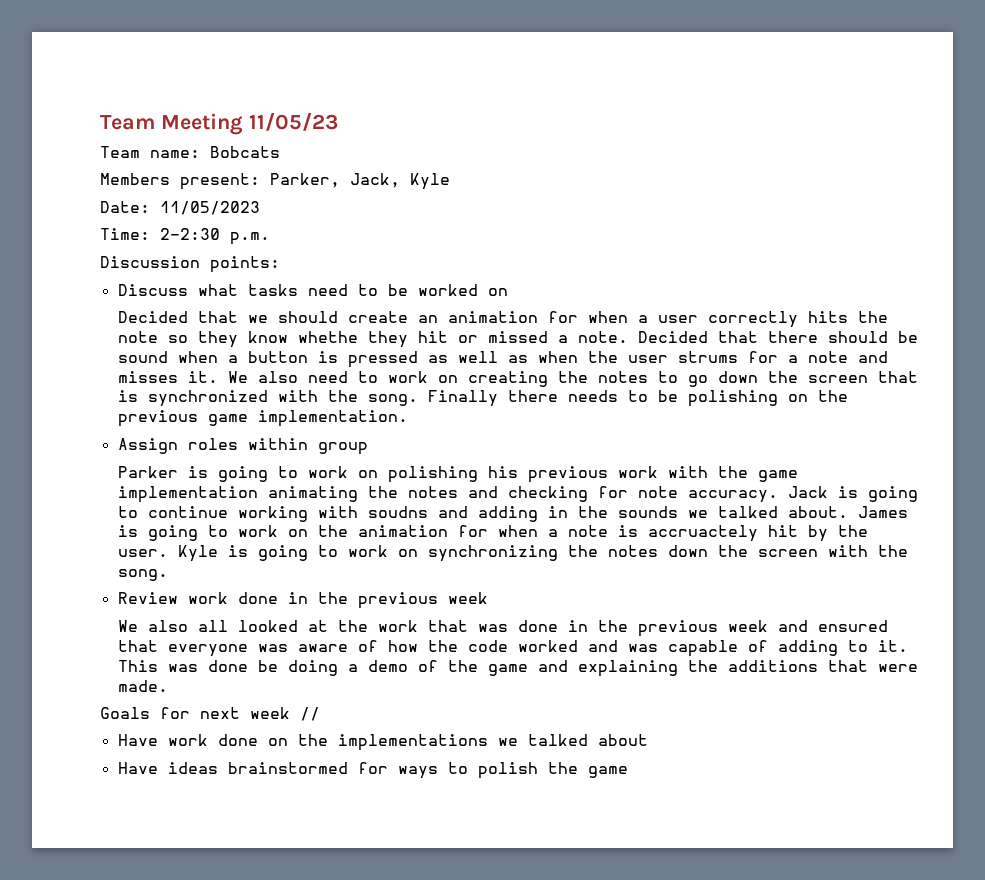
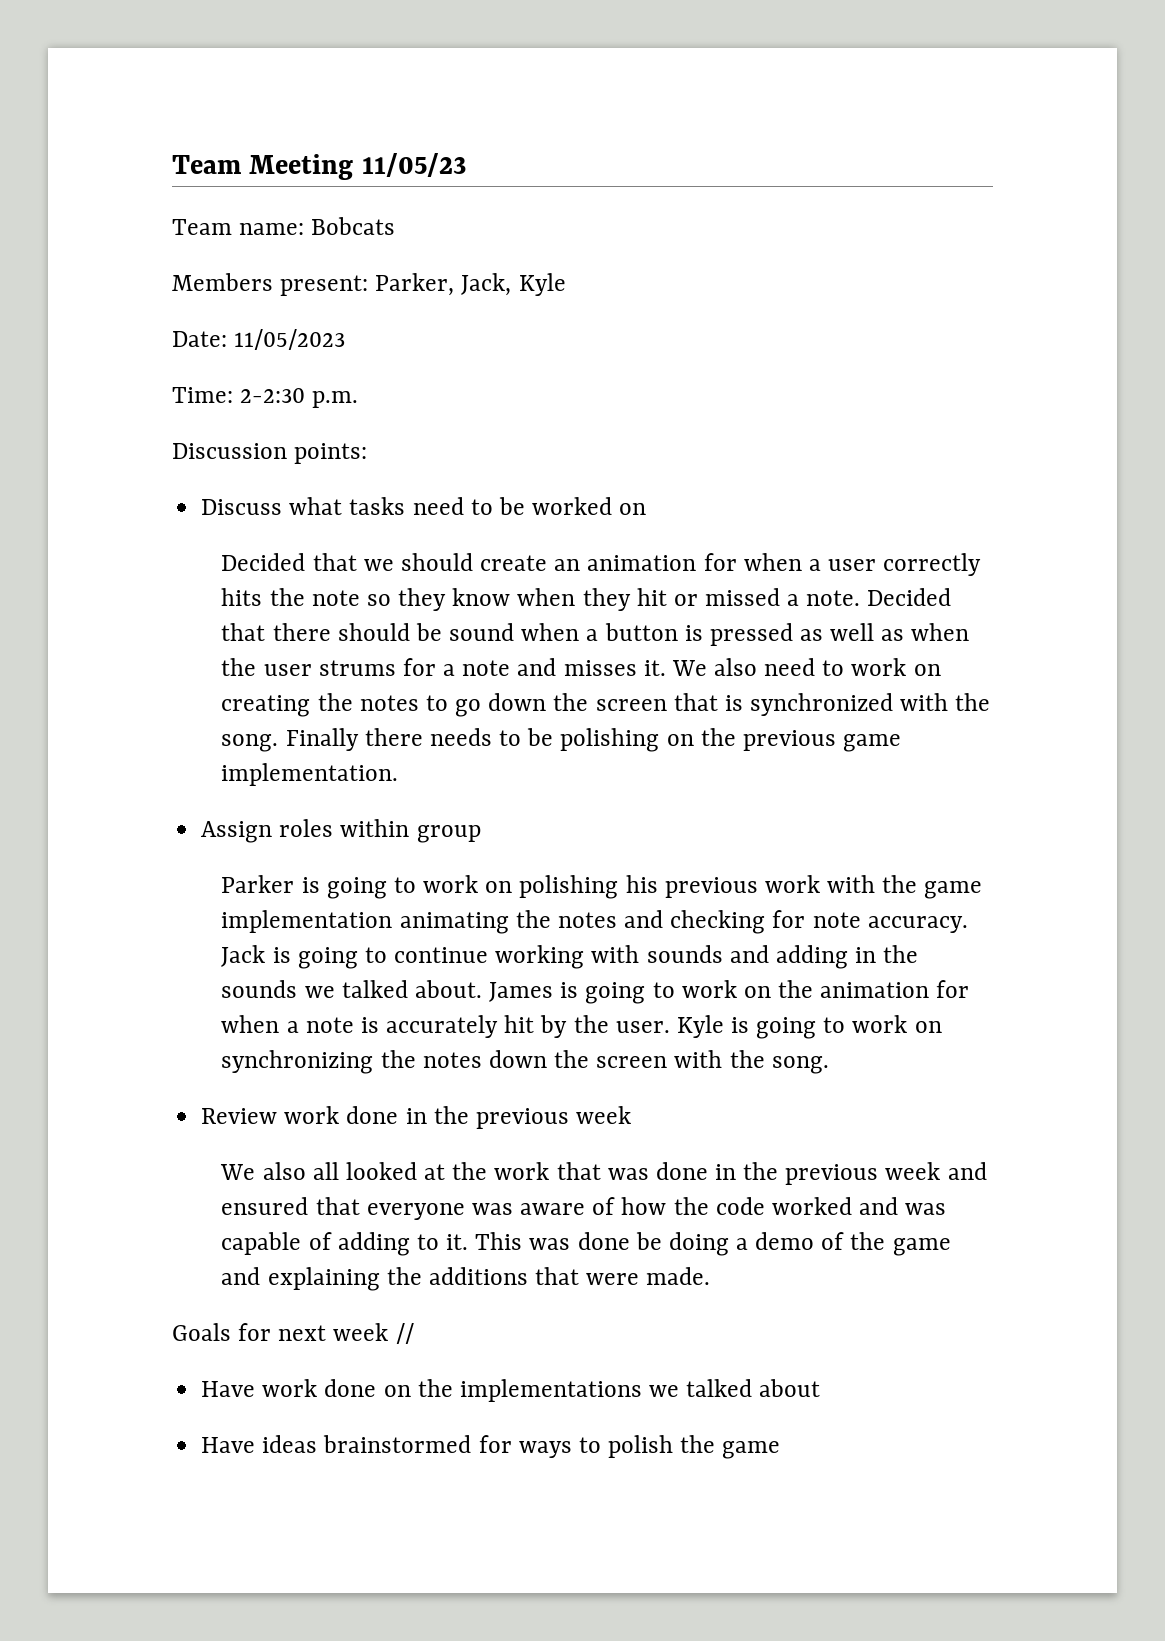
[298,331,359,343] whethe -> [517,588,576,606] when
[368,506,429,518] soudns -> [646,945,723,963] sounds
[648,525,759,542] accruactely -> [386,1015,499,1038] accurately

